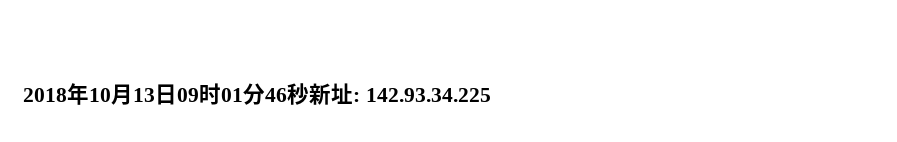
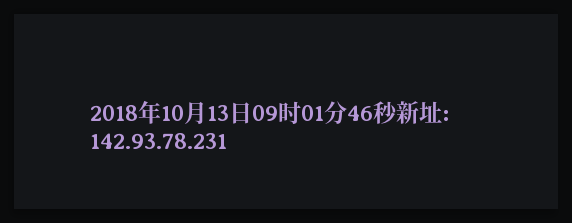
[365,88,491,102] 142.93.34.225 -> [90,133,227,149] 142.93.78.231

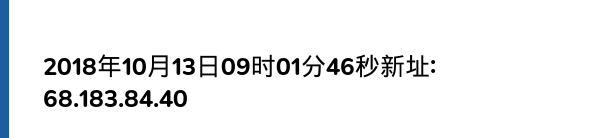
[90,133,227,149] 142.93.78.231 -> [43,89,188,107] 68.183.84.40

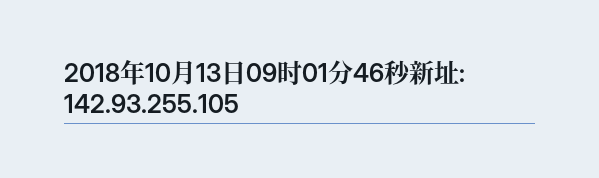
[43,89,188,107] 68.183.84.40 -> [64,94,239,113] 142.93.255.105

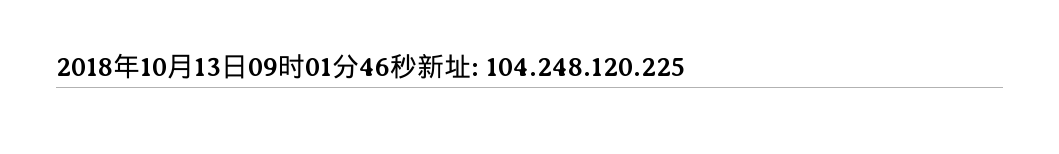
[64,94,239,113] 142.93.255.105 -> [486,58,686,76] 104.248.120.225

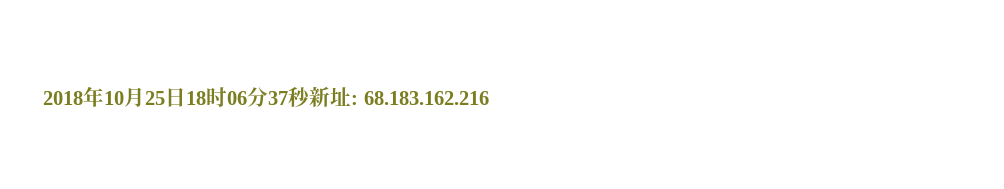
[194,54,390,79] 13日09时01分46 -> [145,87,288,107] 25日18时06分37
[486,58,686,76] 104.248.120.225 -> [363,91,489,105] 68.183.162.216

